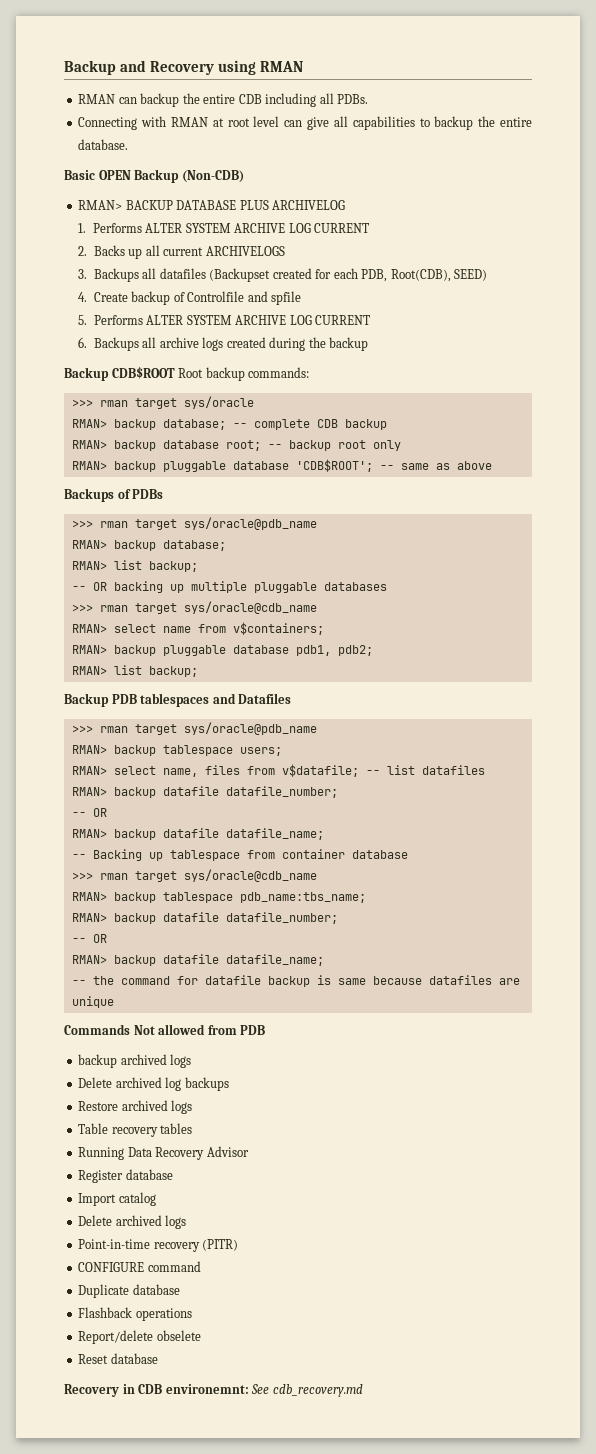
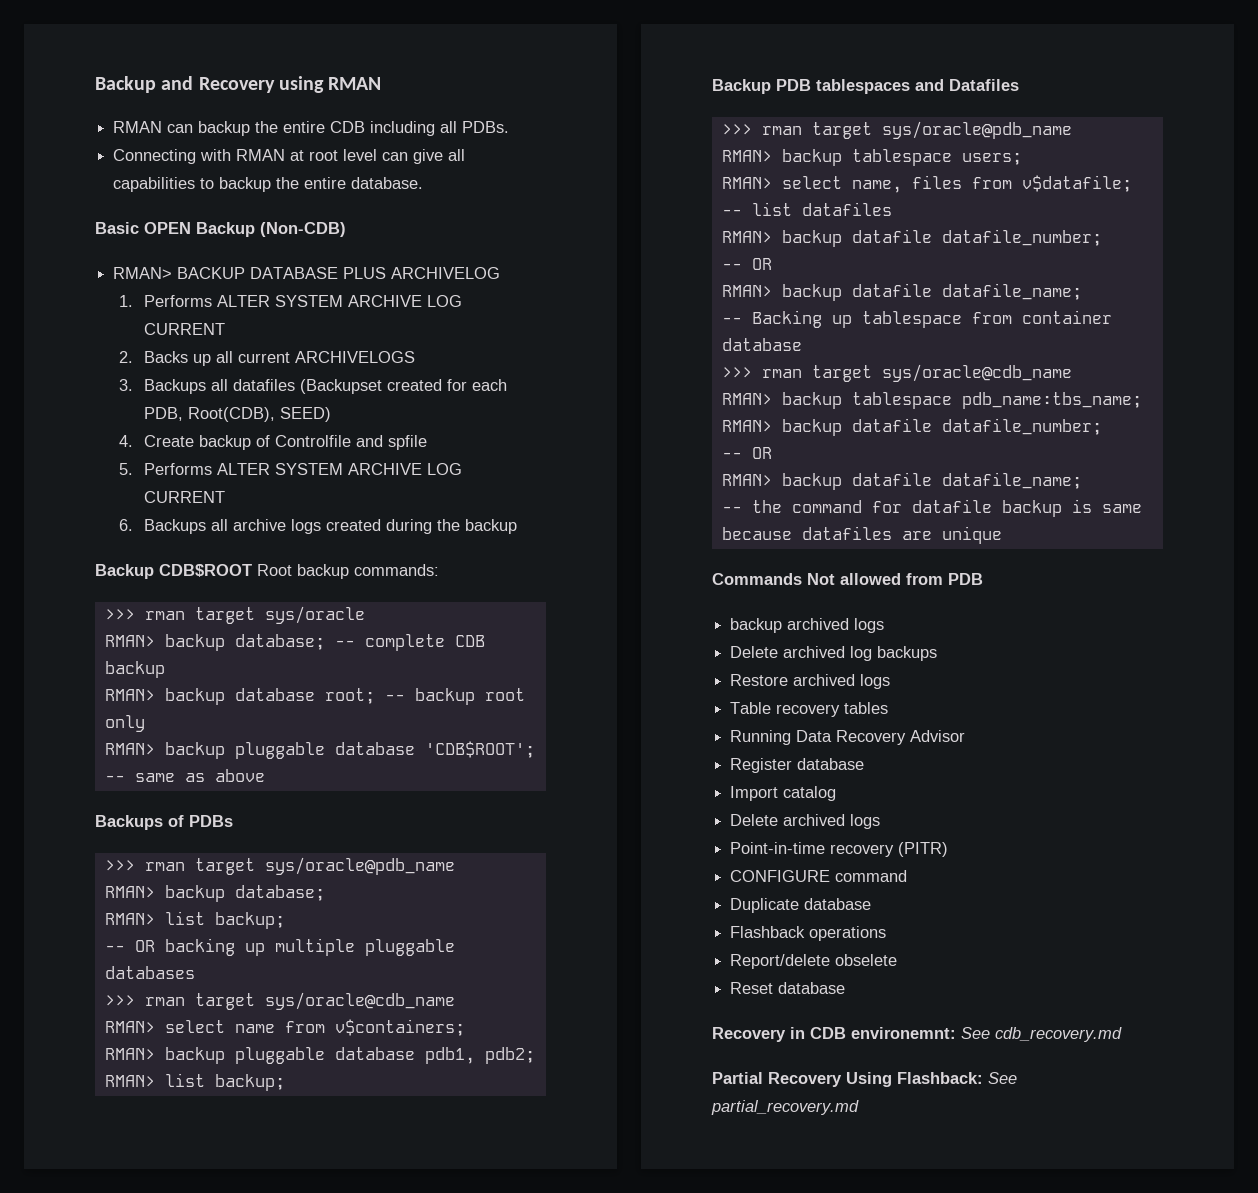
(363, 1390) none -> [712,1072,1017,1087] [711,1100,859,1115] // Partial Recovery Using Flashback: See partial_recovery.md

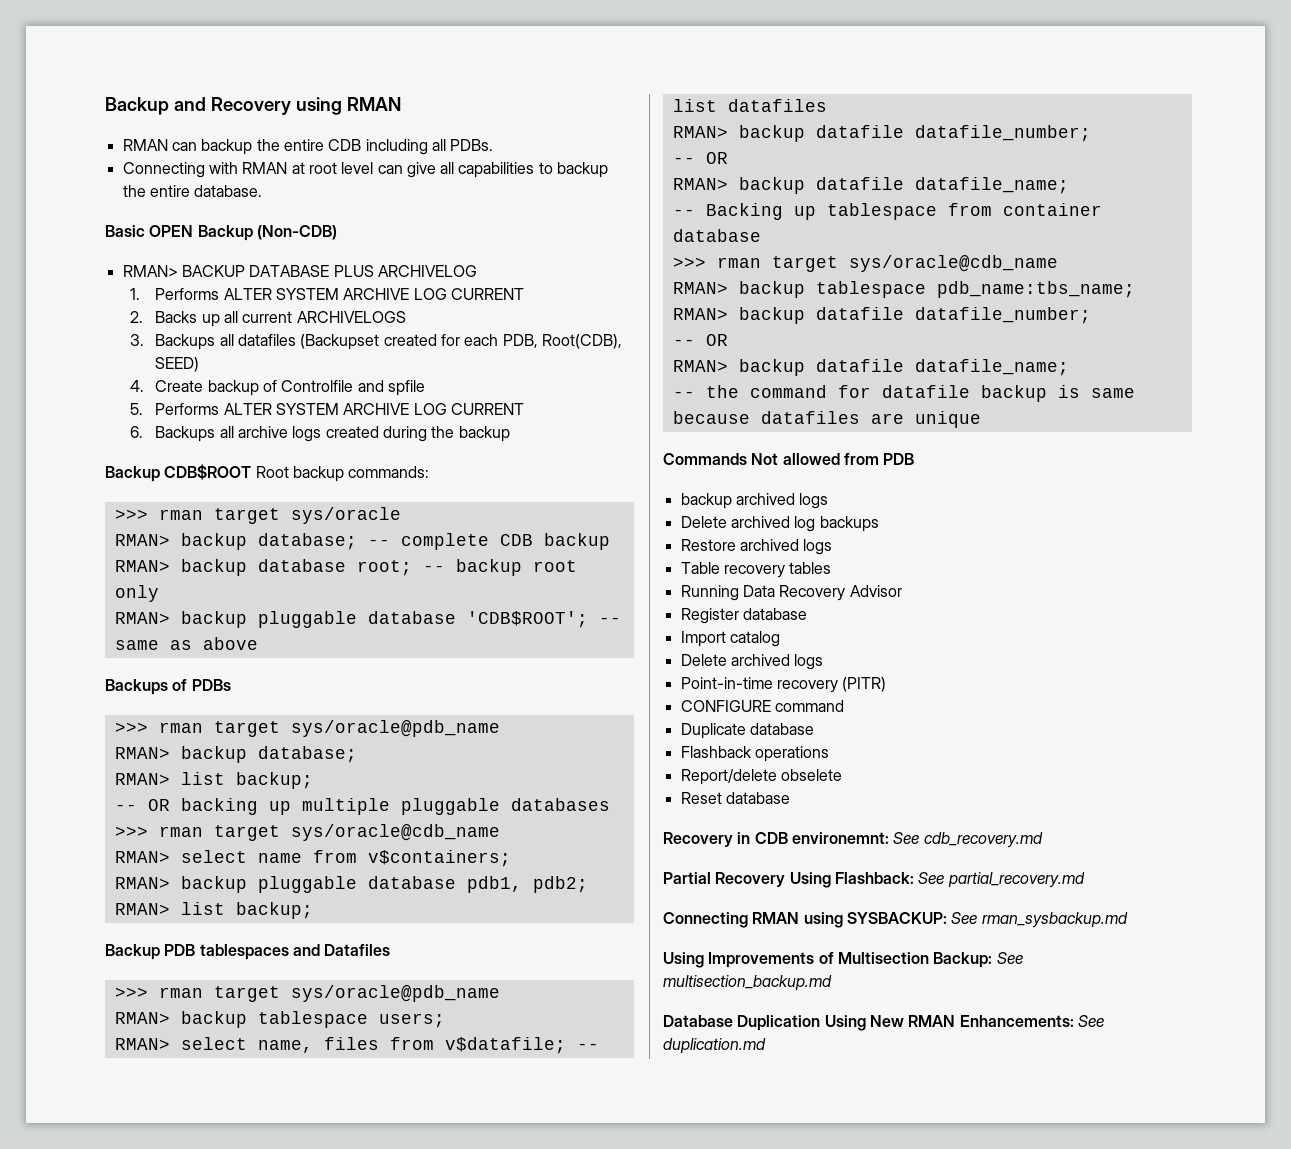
(859, 1107) none -> [663,912,1128,928] [663,952,1023,968] [663,975,832,991] [663,1015,1104,1031] [663,1038,766,1054] // Connecting RMAN using SYSBACKUP: See rman_sysbackup.md // Using Improvements of Multisection Backup: See multisection_backup.md // Database Duplication Using New RMAN Enhancements: See duplication.md

